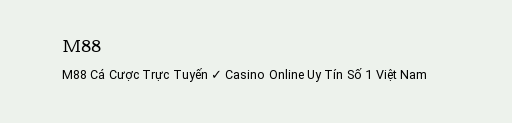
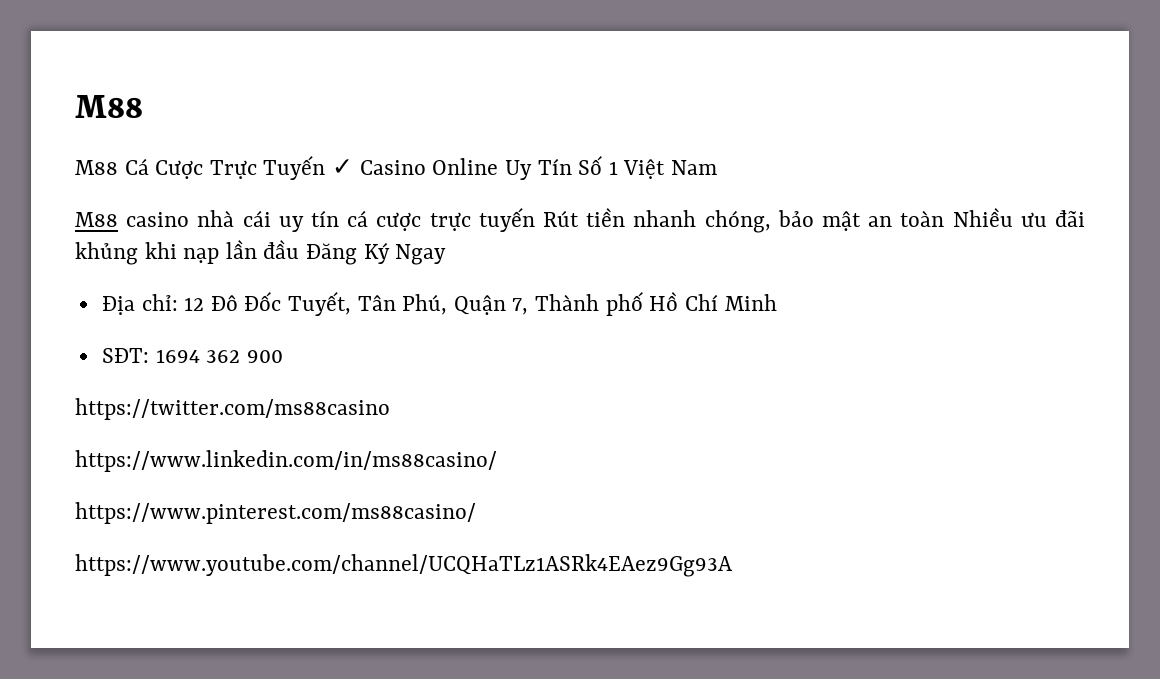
(427, 74) none -> [75,208,1086,233] [75,240,447,265] [101,292,777,316] [101,348,283,363] [75,398,390,420] [75,450,497,472] [75,502,476,524] [75,554,733,577] // M88 casino nhà cái uy tín cá cược trực tuyến Rút tiền nhanh chóng, bảo mật an toàn Nhiều ưu đãi khủng khi nạp lần đầu Đăng Ký Ngay // Địa chỉ: 12 Đô Đốc Tuyết, Tân Phú, Quận 7, Thành phố Hồ Chí Minh // SĐT: 1694 362 900 // https://twitter.com/ms88casino // https://www.linkedin.com/in/ms88casino/ // https://www.pinterest.com/ms88casino/ // https://www.youtube.com/channel/UCQHaTLz1ASRk4EAez9Gg93A

